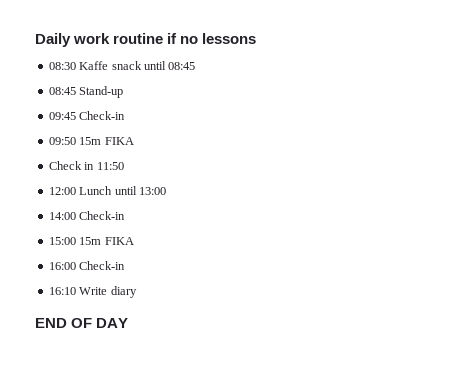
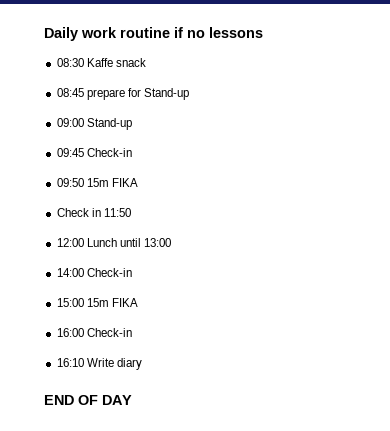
[143,61,196,70] [48,87,76,95] until 08:45 // 08:45 -> [56,88,189,100] [56,118,84,127] // 08:45 prepare for Stand-up // 09:00

